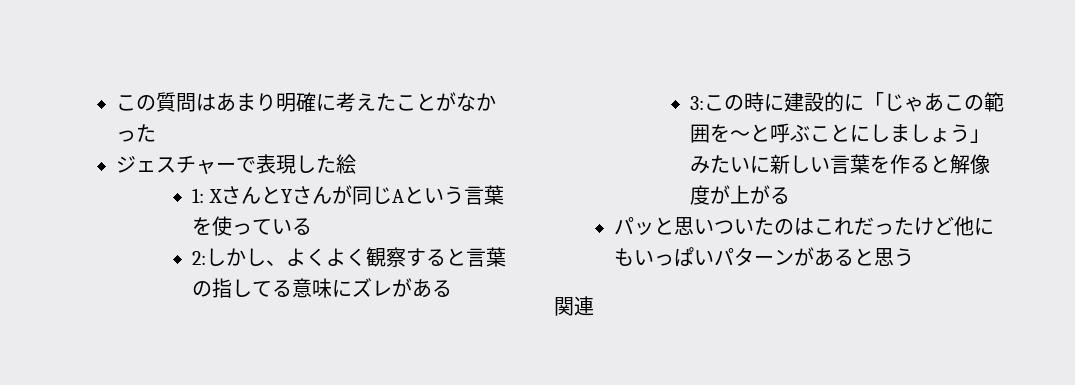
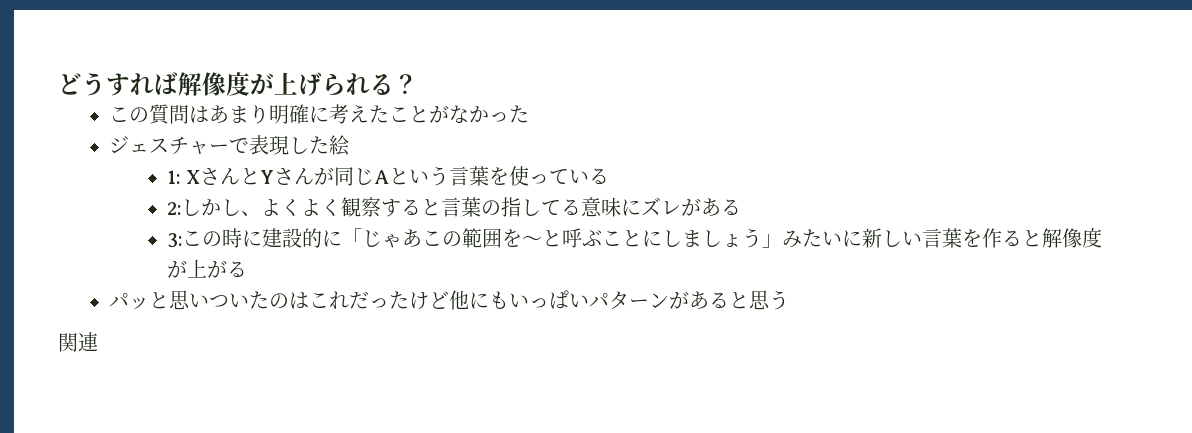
(116, 103) none -> [58,72,418,96] どうすれば解像度が上げられる？ //

